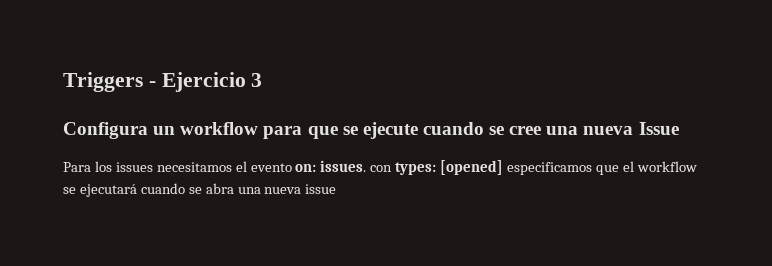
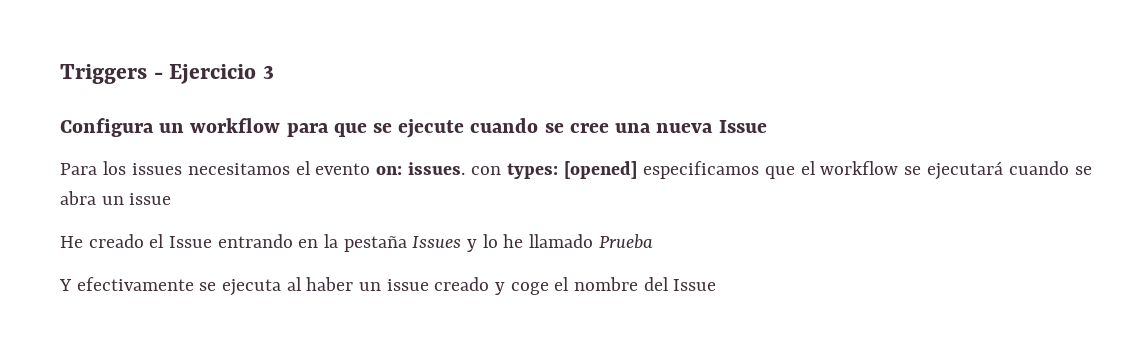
[237,184,337,194] una nueva issue -> [101,193,172,205] [60,234,653,252] [59,277,717,296] un issue // He creado el Issue entrando en la pestaña Issues y lo he llamado Prueba // Y efectivamente se ejecuta al haber un issue creado y coge el nombre del Issue

